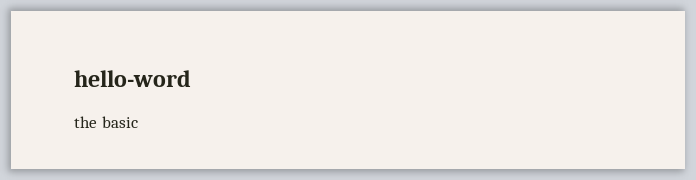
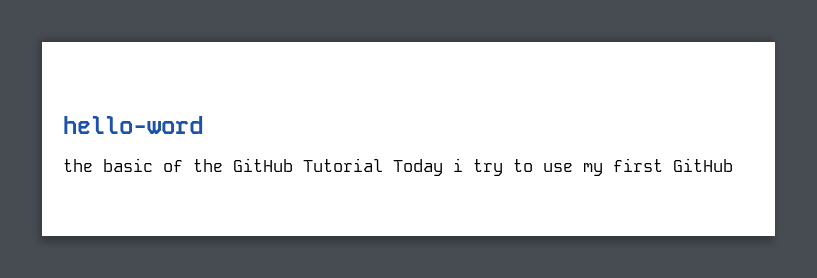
(138, 122) none -> [163,158,733,176] of the GitHub Tutorial Today i try to use my first GitHub

